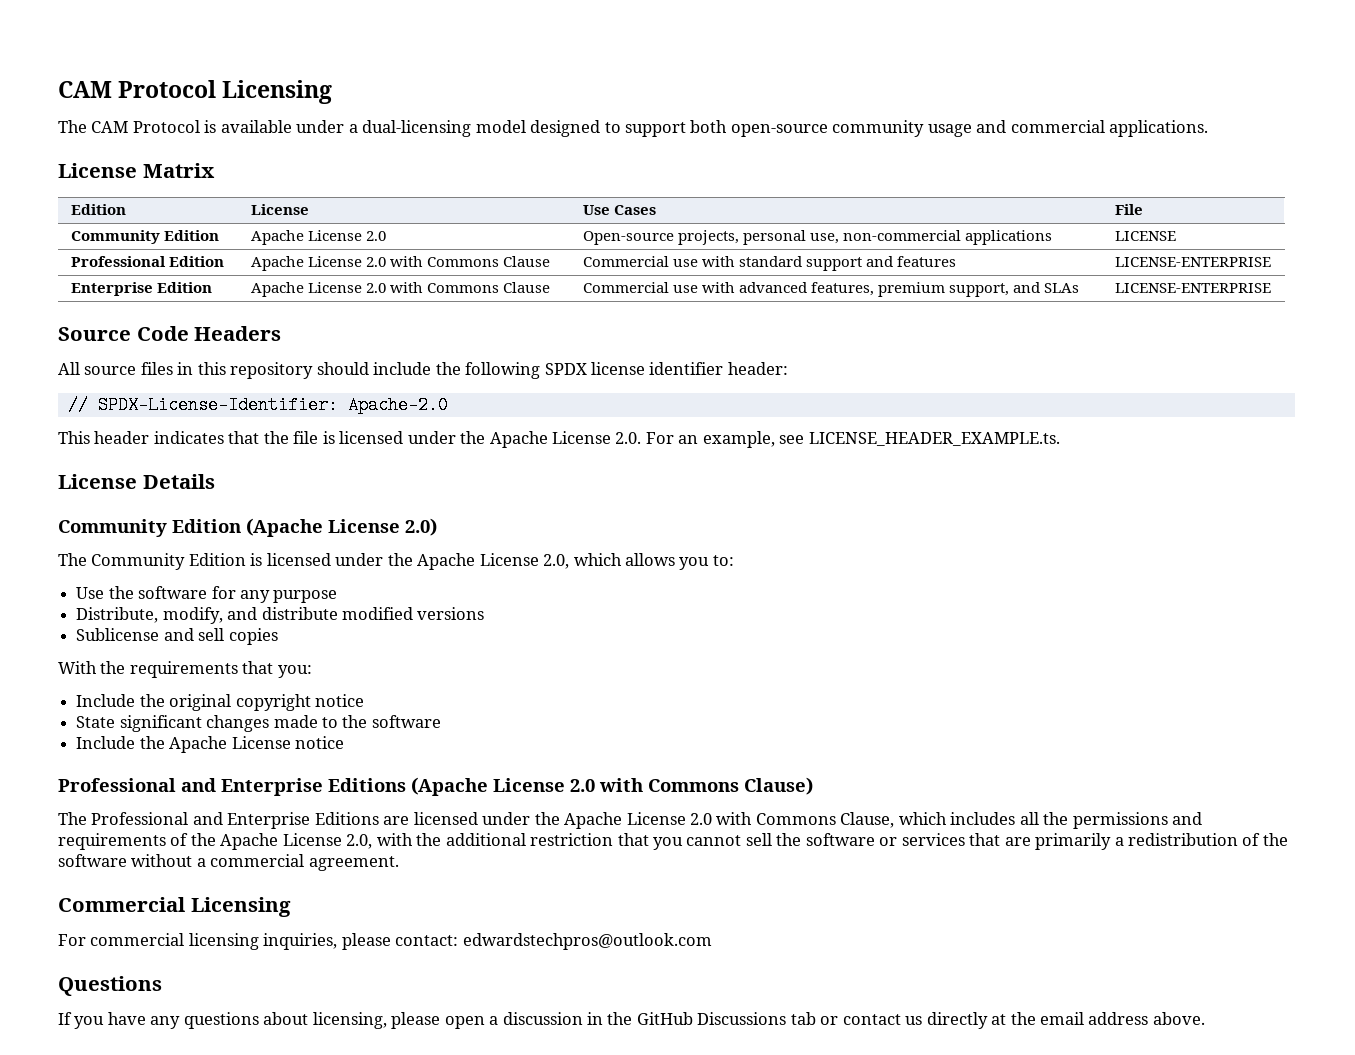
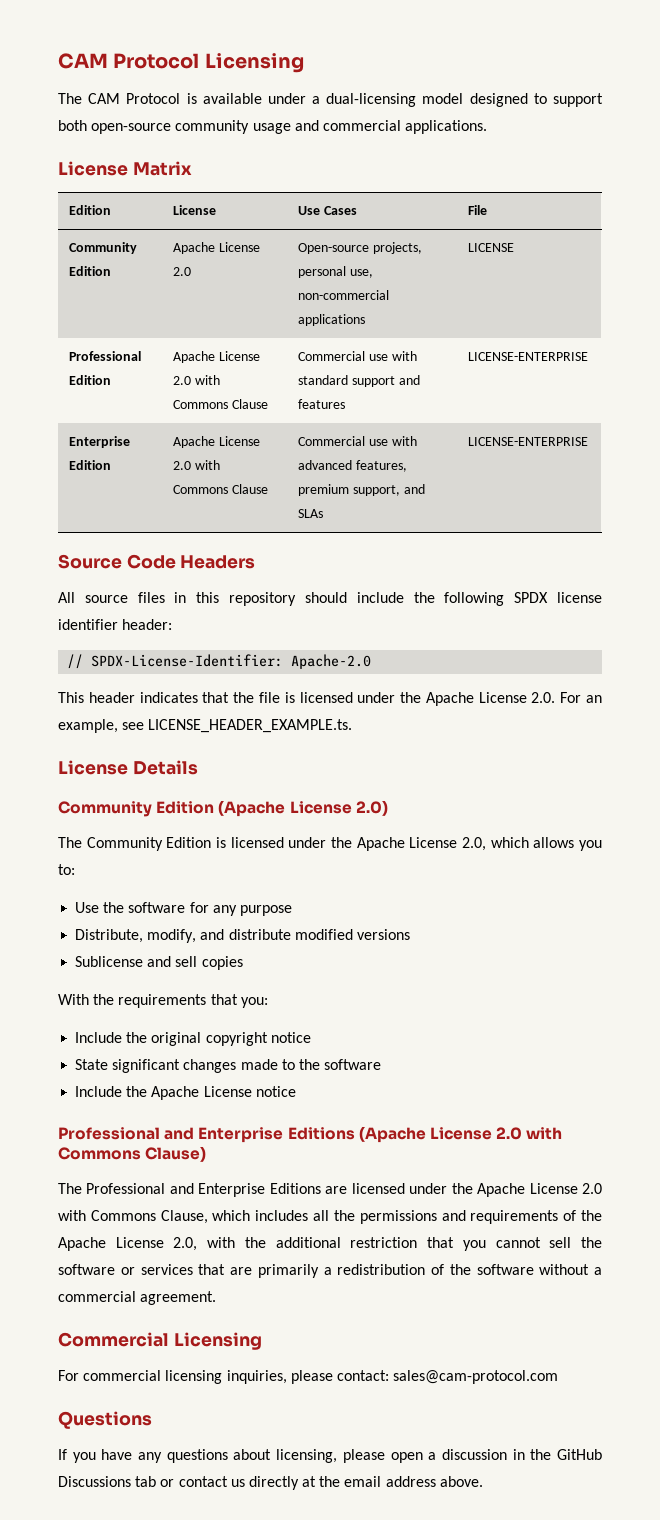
[462,933,712,950] edwardstechpros@outlook.com -> [393,1370,559,1384] sales@cam-protocol.com

